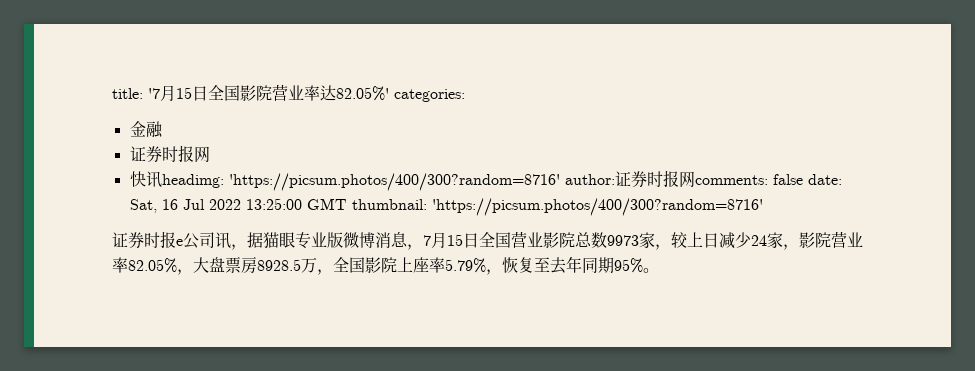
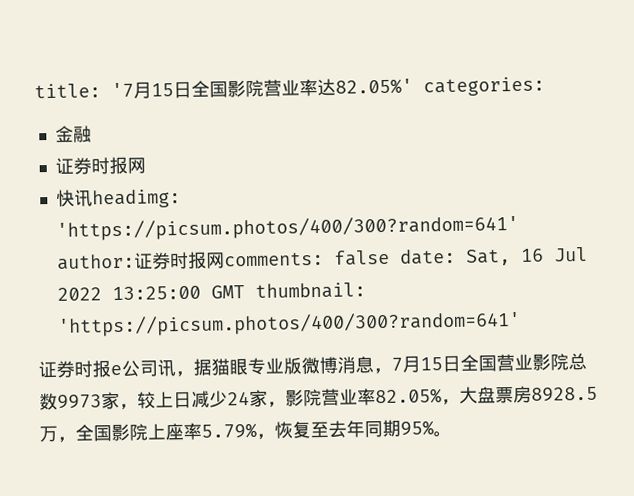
[228,173,560,191] 'https://picsum.photos/400/300?random=8716' -> [55,214,519,241] 'https://picsum.photos/400/300?random=641'
[431,198,763,216] 'https://picsum.photos/400/300?random=8716' -> [57,310,521,337] 'https://picsum.photos/400/300?random=641'

